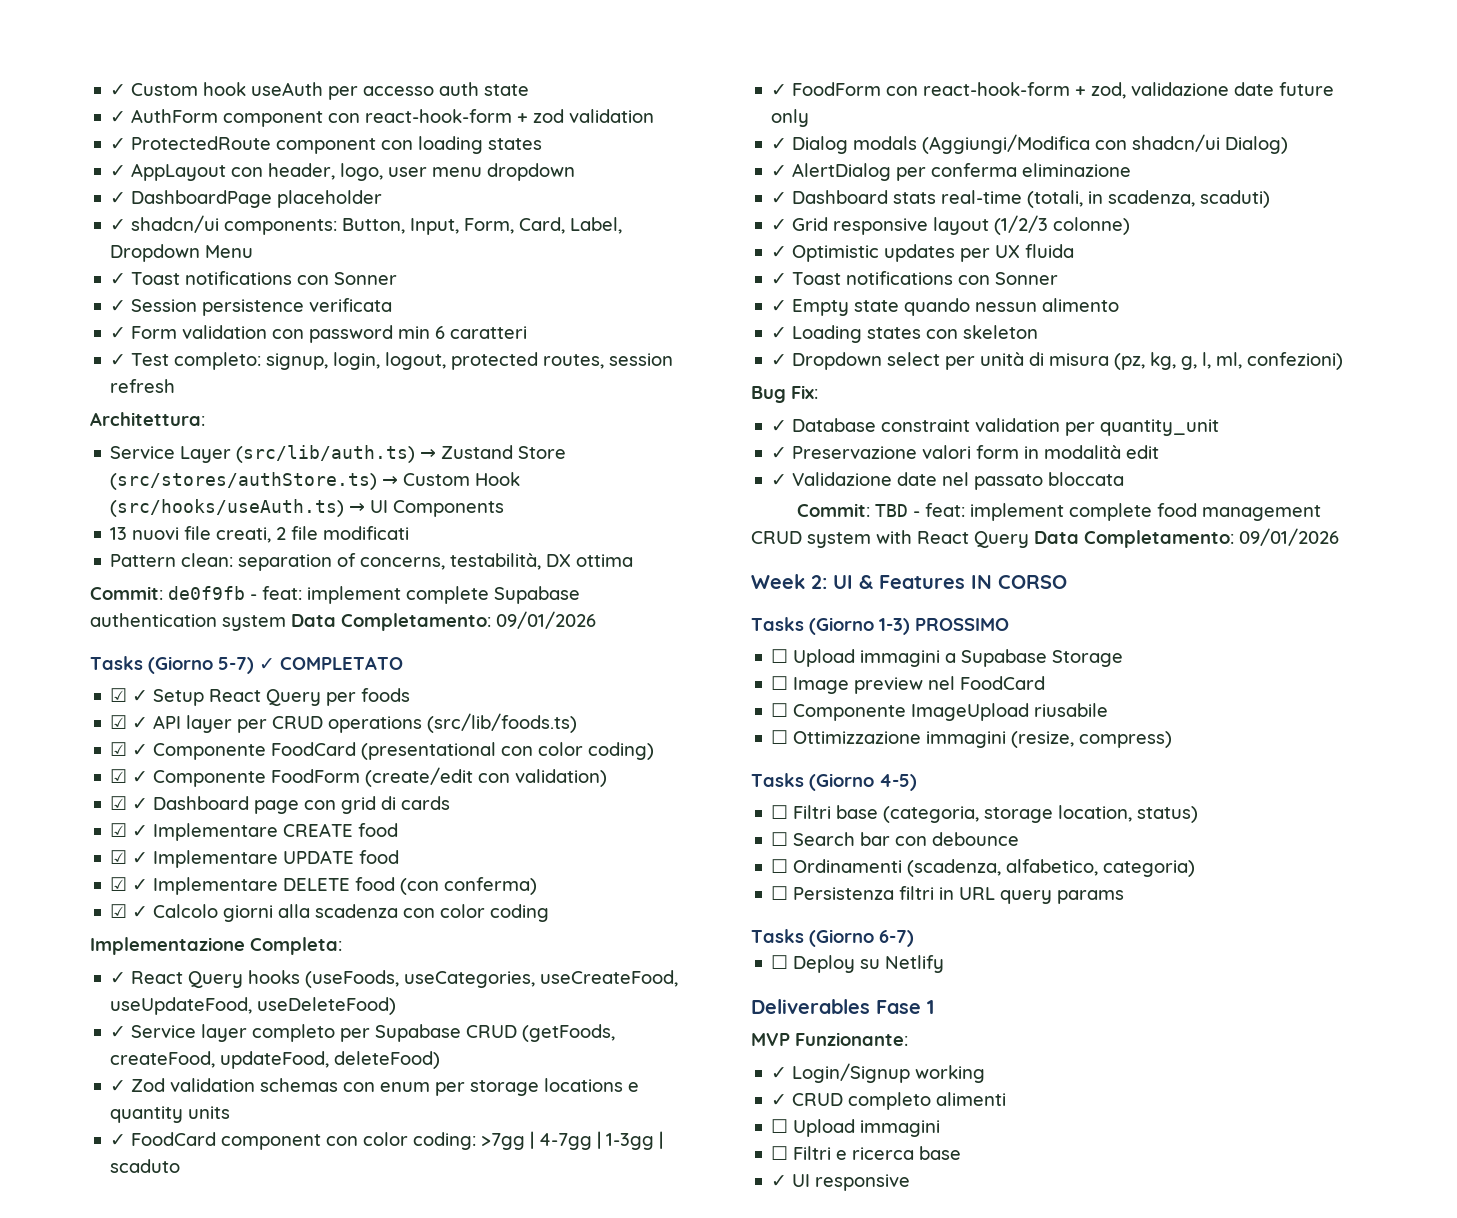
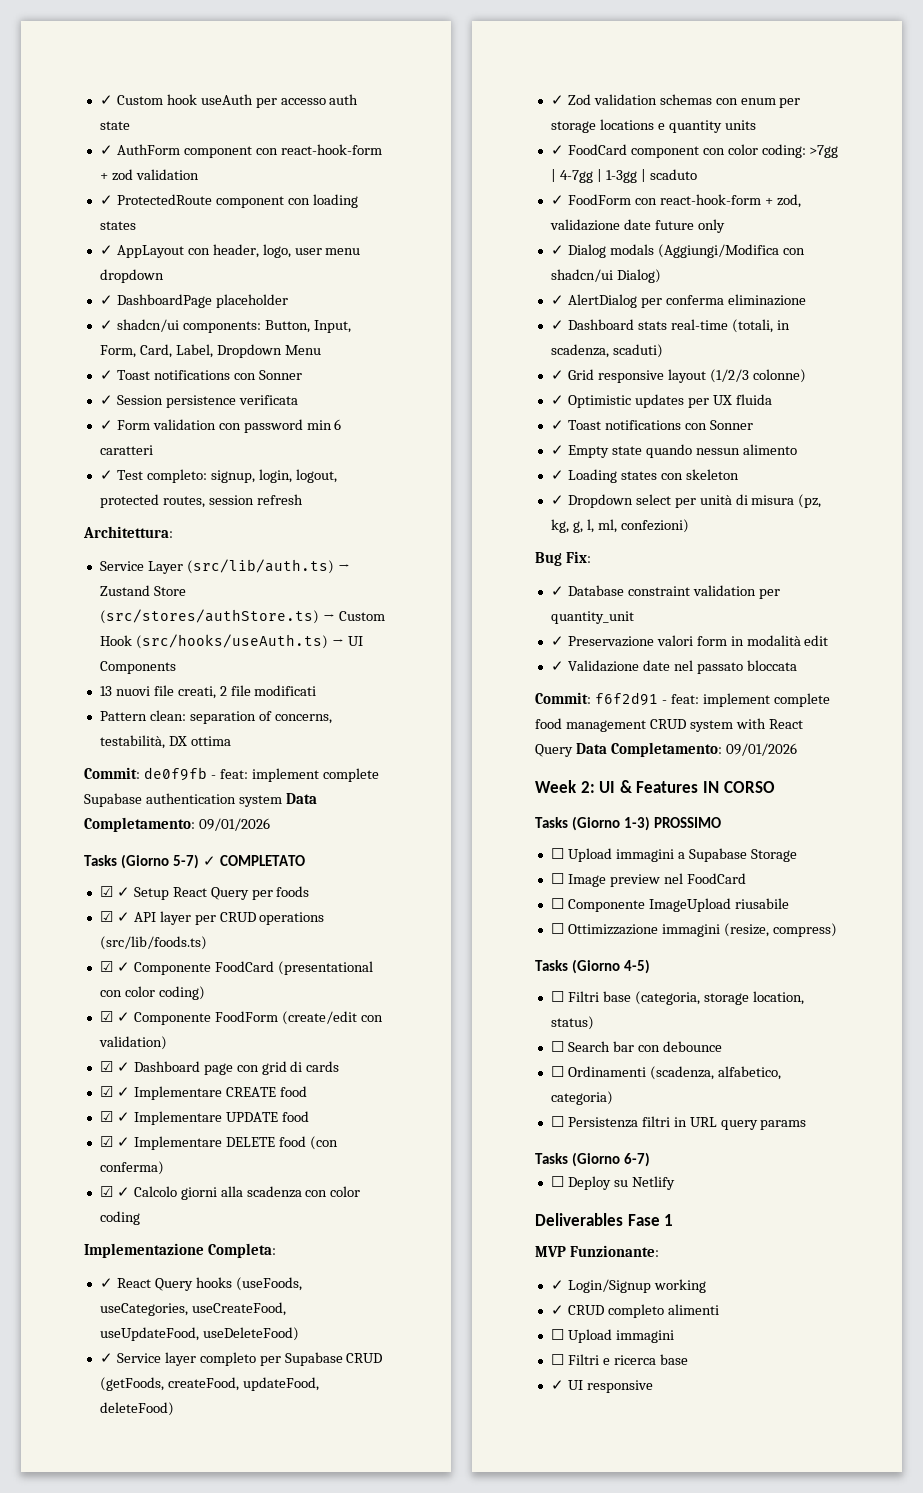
[874,504,908,517] TBD -> [594,692,658,706] f6f2d91

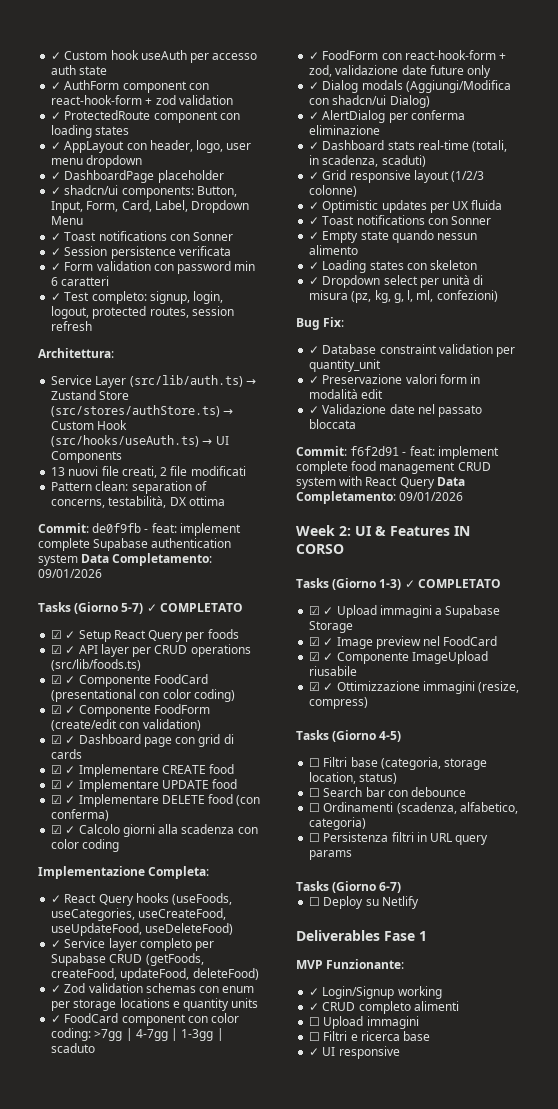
[654,817,722,828] [550,848,564,859] PROSSIMO // ☐ -> [404,579,501,588] [309,606,334,615] ✓ COMPLETATO // ☑ ✓
[550,873,564,884] ☐ -> [309,637,334,646] ☑ ✓
[550,898,564,909] ☐ -> [309,652,334,661] ☑ ✓
[550,923,564,934] ☐ -> [309,682,334,691] ☑ ✓

